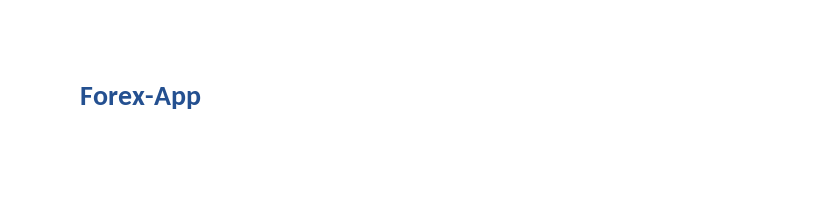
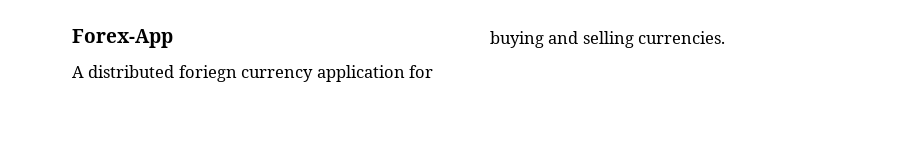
(201, 98) none -> [72,65,434,82] [490,31,726,48] // A distributed foriegn currency application for buying and selling currencies.

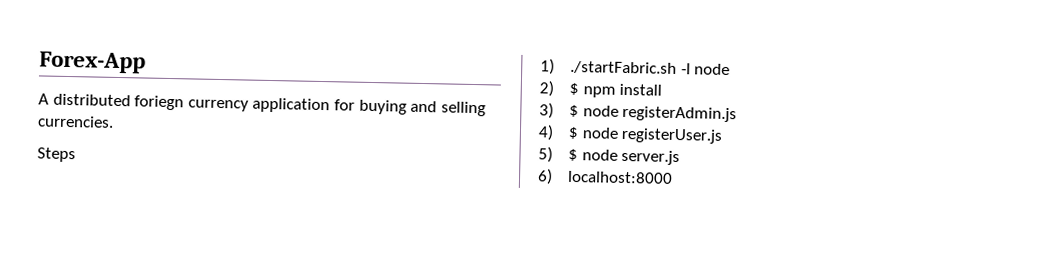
(726, 37) none -> [37,147,76,163] [540,58,731,76] [539,80,663,98] [539,102,738,123] [538,124,724,144] [538,146,681,166] [537,168,673,185] // Steps // 1) ./startFabric.sh -l node // 2) $ npm install // 3) $ node registerAdmin.js // 4) $ node registerUser.js // 5) $ node server.js // 6) localhost:8000

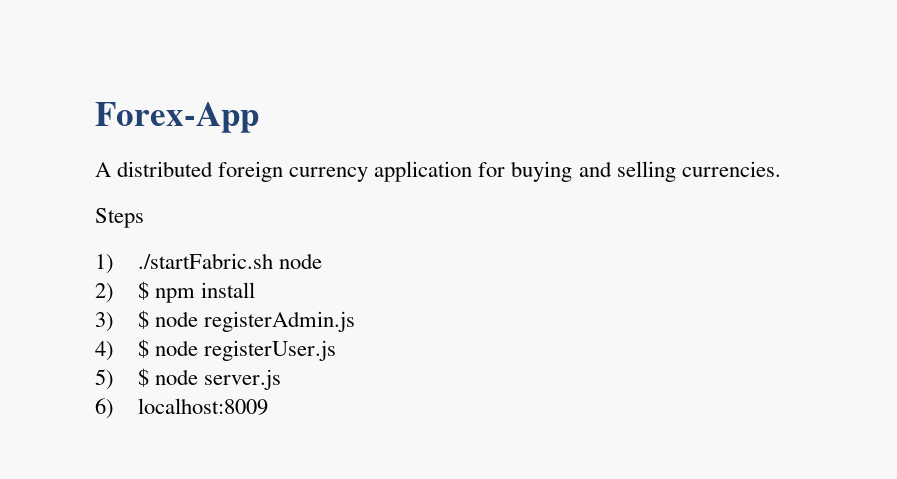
[134,95,185,111] foriegn -> [218,161,284,182] foreign
[680,63,691,75] -l -> (273, 261) none
[566,170,673,184] localhost:8000 -> [137,398,268,415] localhost:8009

